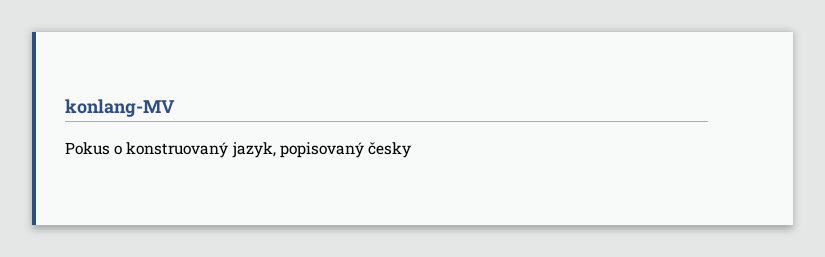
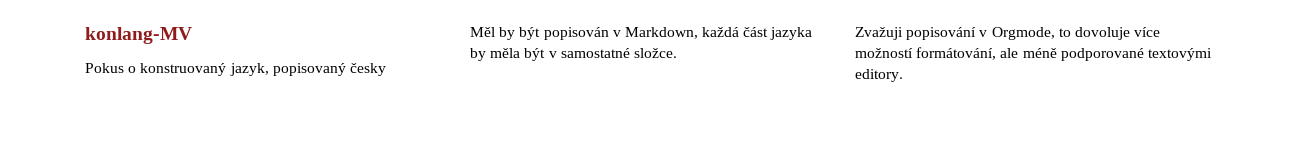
(411, 150) none -> [470,27,813,40] [470,48,677,61] [855,27,1161,40] [855,47,1212,61] [855,69,903,82] // Měl by být popisován v Markdown, každá část jazyka by měla být v samostatné složce. // Zvažuji popisování v Orgmode, to dovoluje více možností formátování, ale méně podporované textovými editory.

